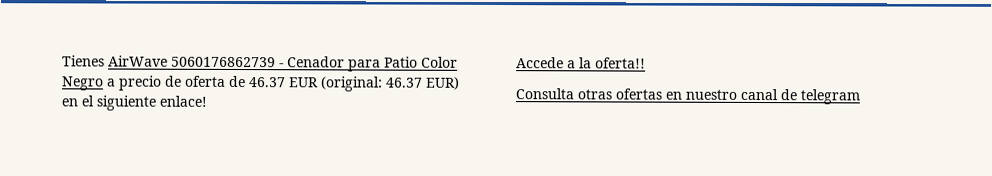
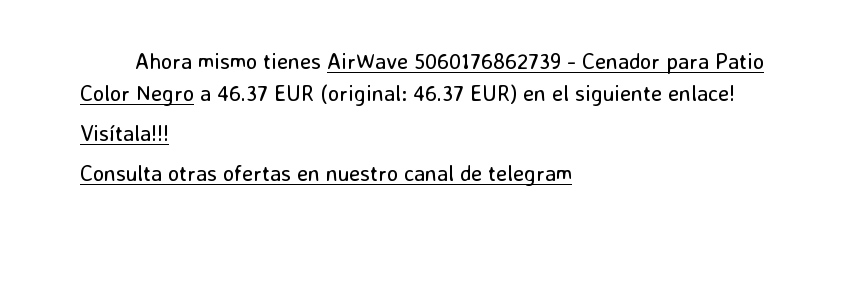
[62,55,105,67] Tienes -> [134,53,321,69] Ahora mismo tienes
[118,75,246,91] precio de oferta de -> (211, 95) none
[516,57,646,69] Accede a la oferta!! -> [80,125,169,141] Visítala!!!

